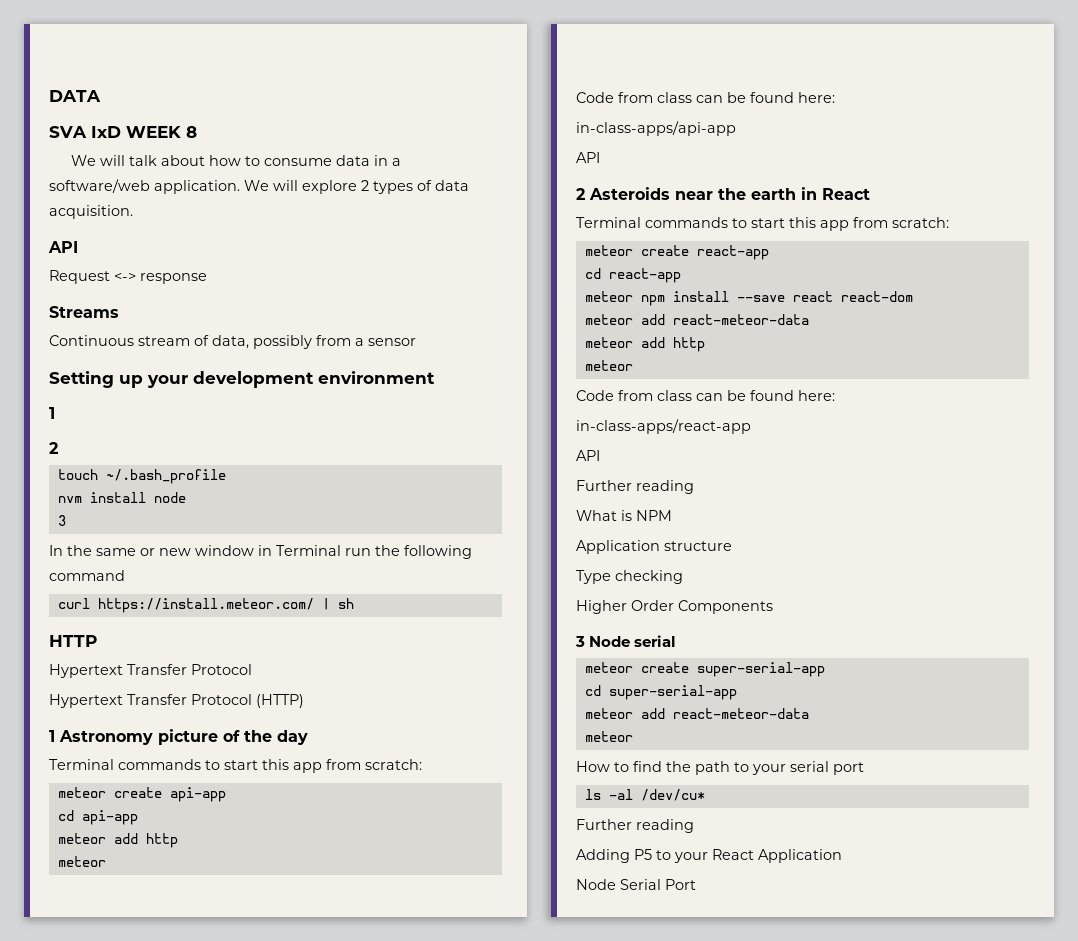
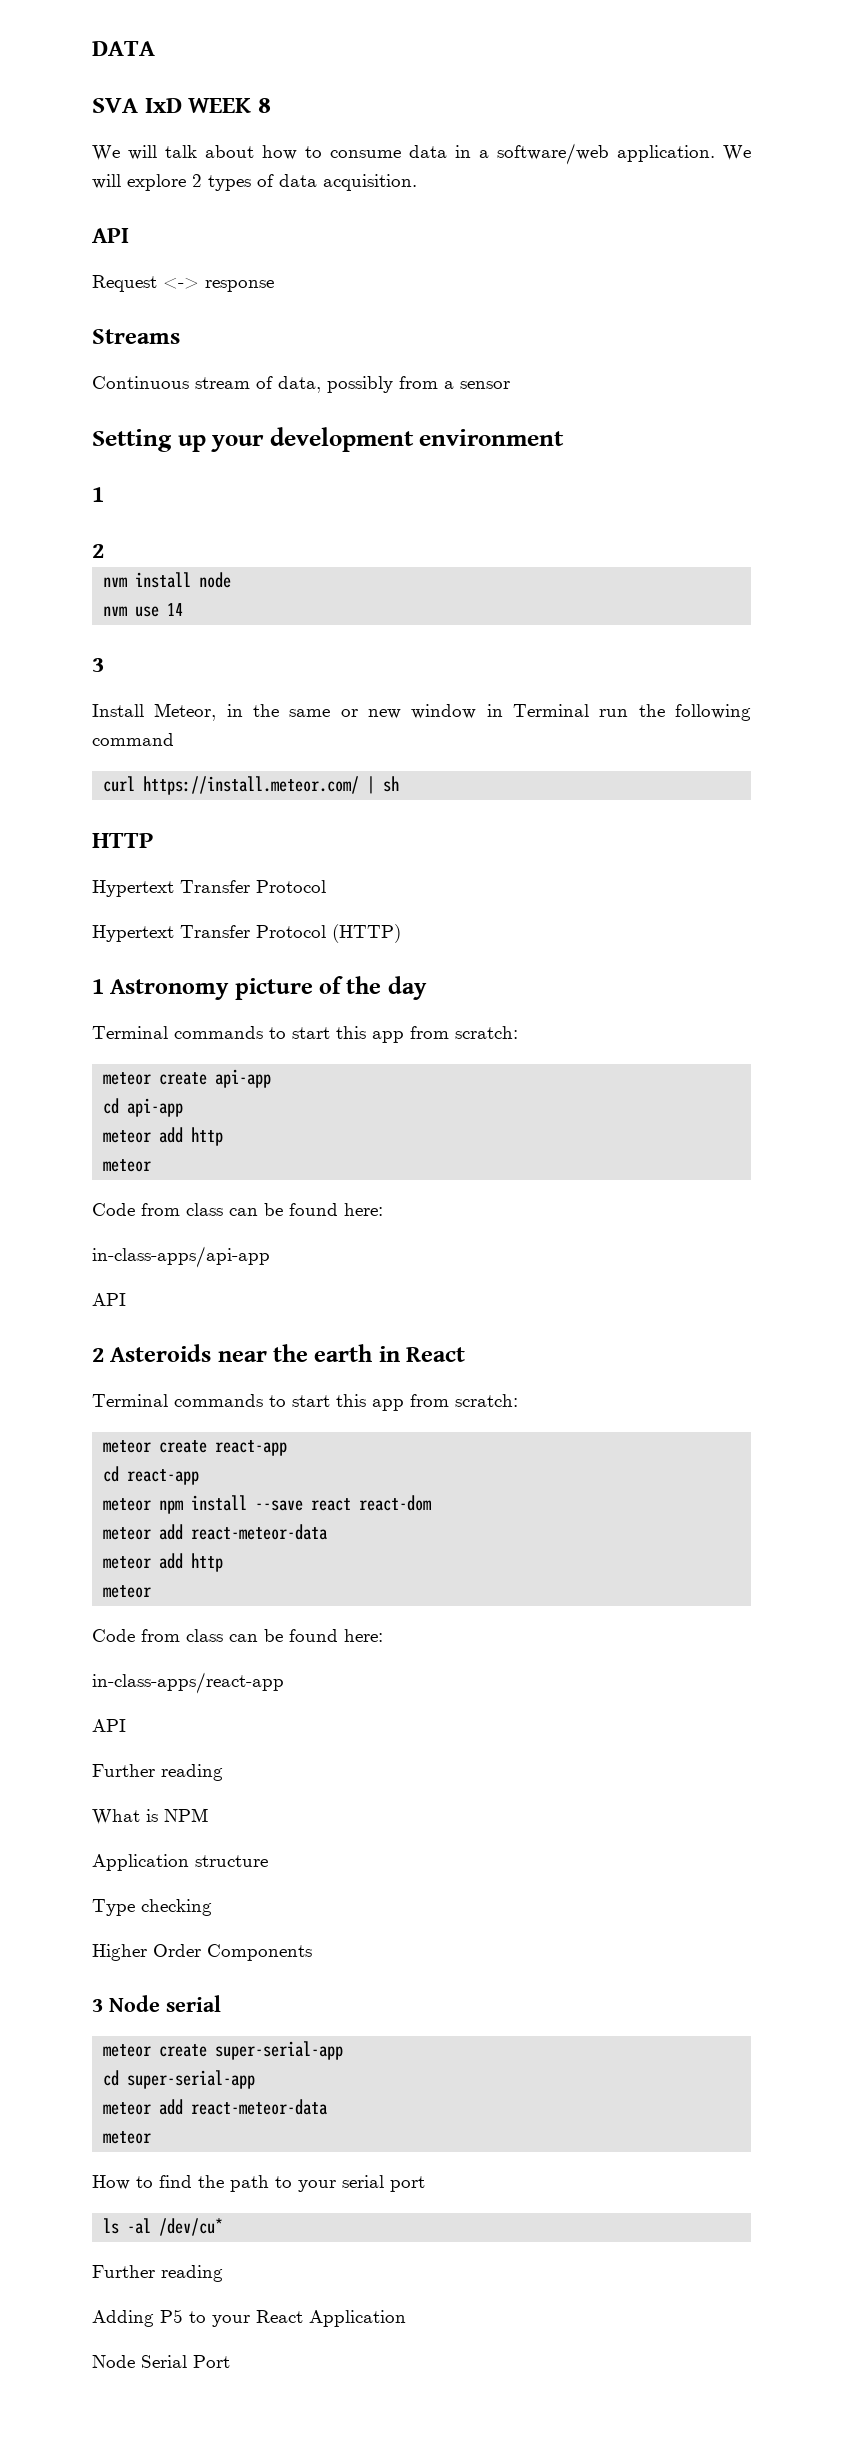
[57,469,226,484] // touch ~/.bash_profile -> (104, 551) none
[57,515,66,526] [49,545,63,556] 3 // In -> [103,603,184,617] [92,658,104,672] [92,703,243,721] nvm use 14 // 3 // Install Meteor, in

